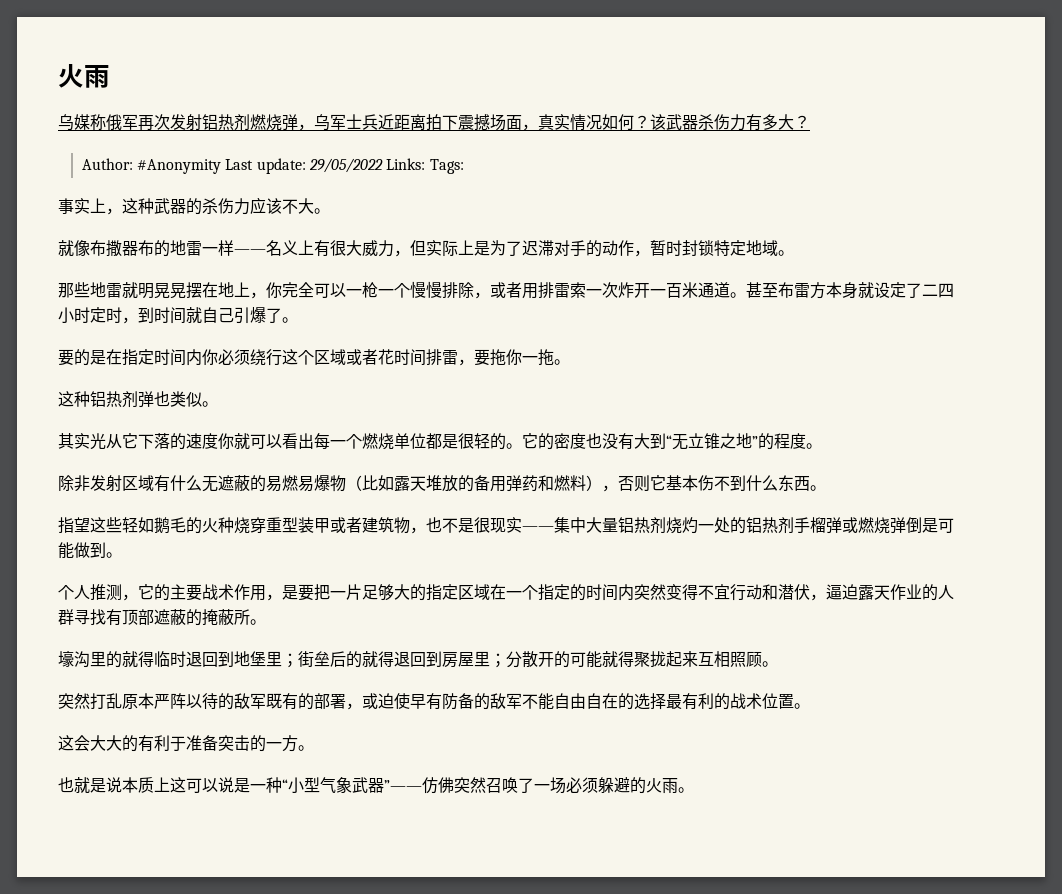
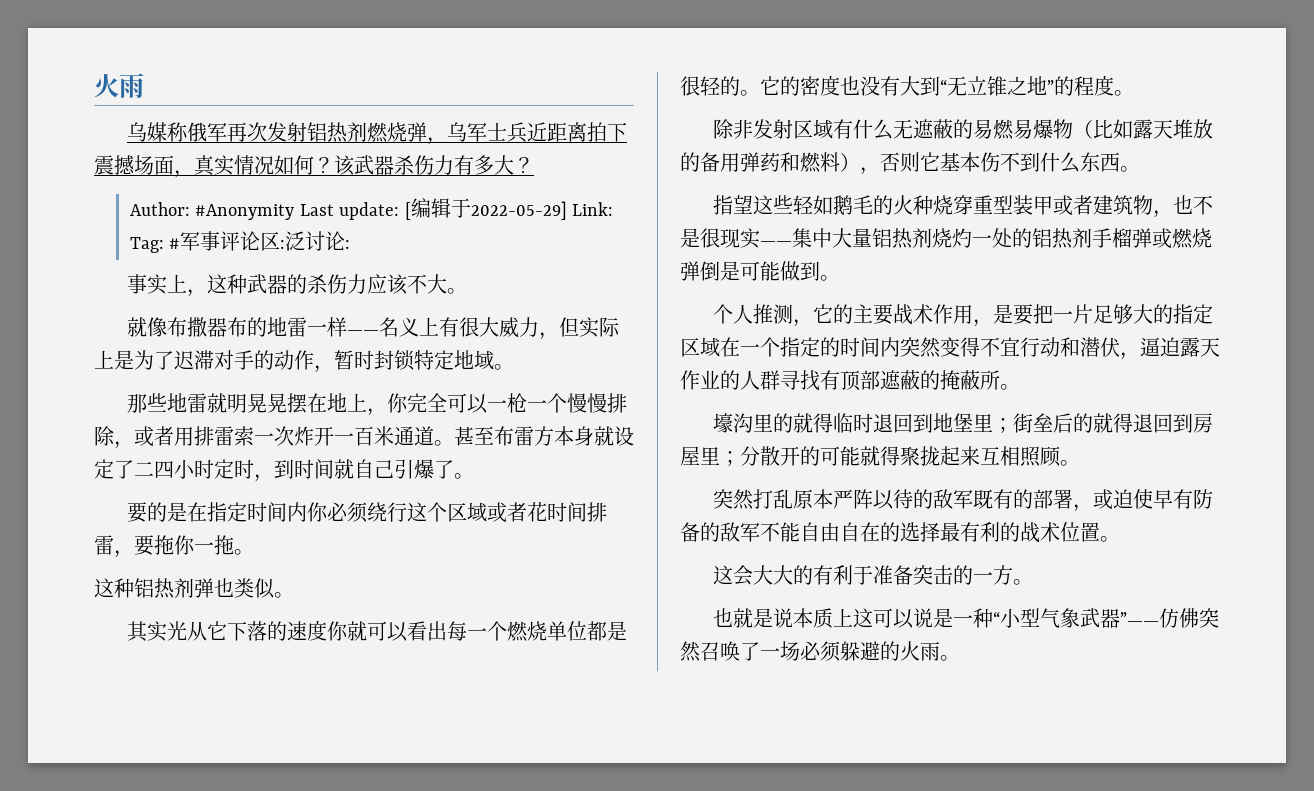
[309,158,464,174] 29/05/2022 Links: Tags: -> [404,198,613,220] [129,231,351,253] [编辑于2022-05-29] Link: Tag: #军事评论区:泛讨论:

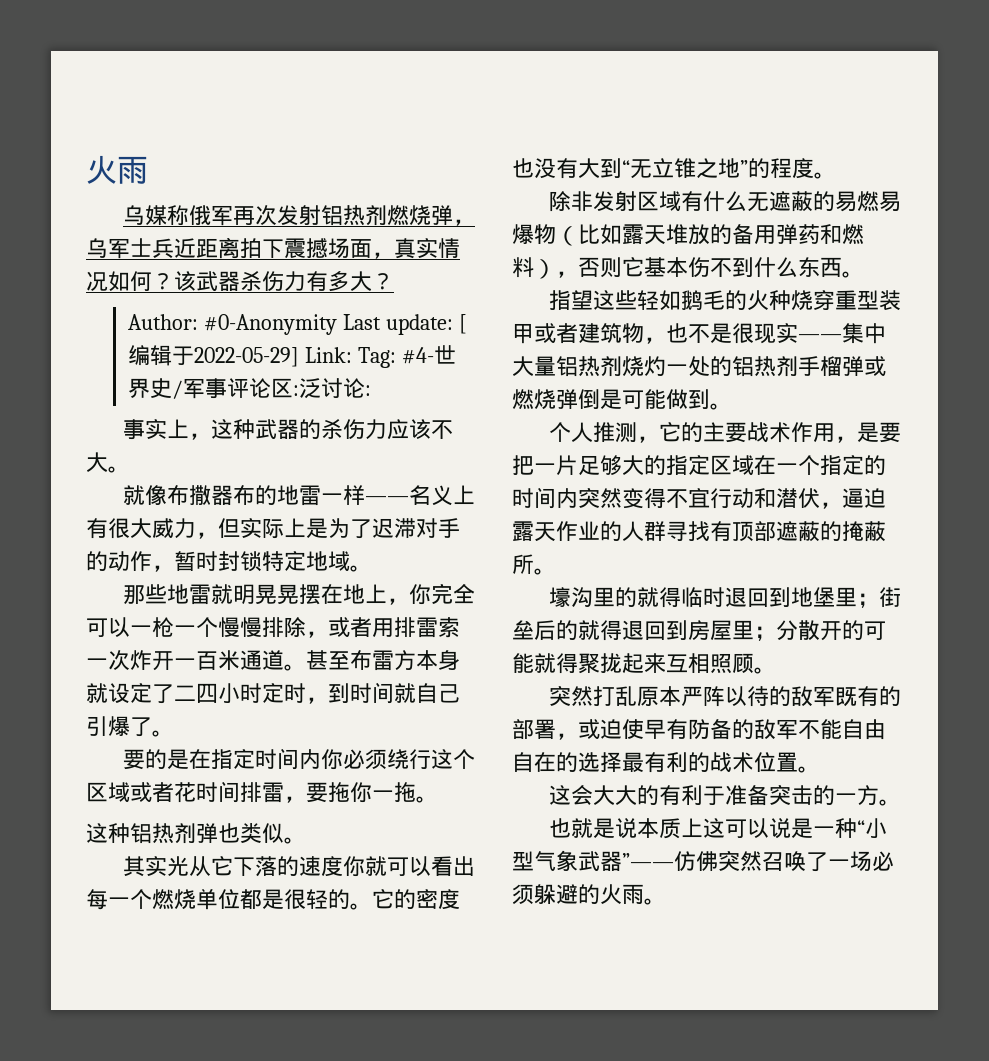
[195,204,295,220] #Anonymity -> [203,314,337,335] #0-Anonymity
[169,238,181,249] # -> [401,345,456,364] [127,378,183,399] #4-世界史/

